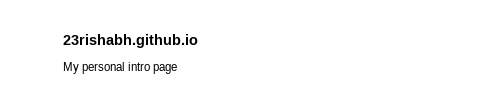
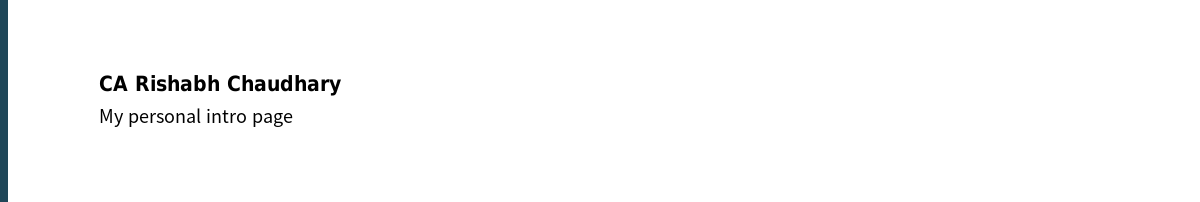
[63,34,198,48] 23rishabh.github.io -> [99,75,341,96] CA Rishabh Chaudhary

